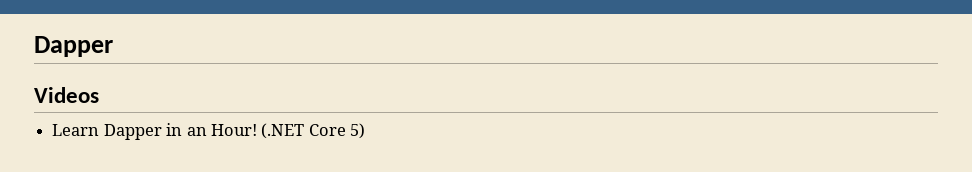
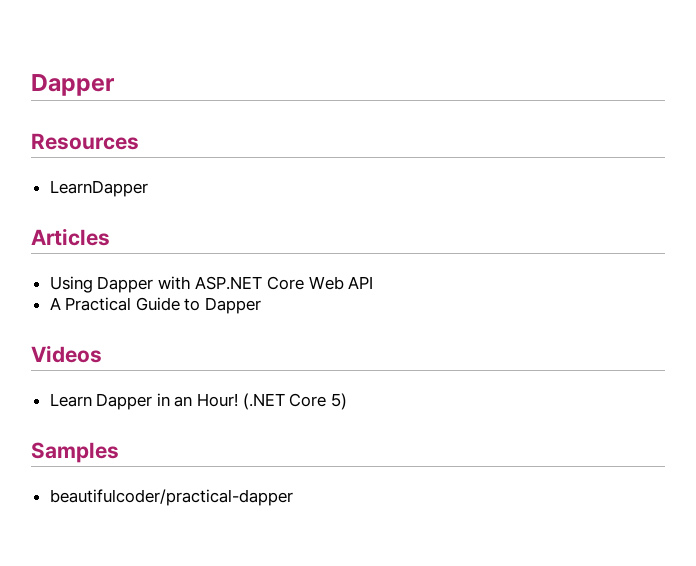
[34,36,113,57] Dapper -> [31,74,115,96] [31,133,139,150] [49,180,148,197] [31,228,110,246] [49,276,374,293] [49,297,262,314] Dapper // Resources // LearnDapper // Articles // Using Dapper with ASP.NET Core Web API // A Practical Guide to Dapper
(366, 131) none -> [31,442,119,463] [49,489,293,506] // Samples // beautifulcoder/practical-dapper

